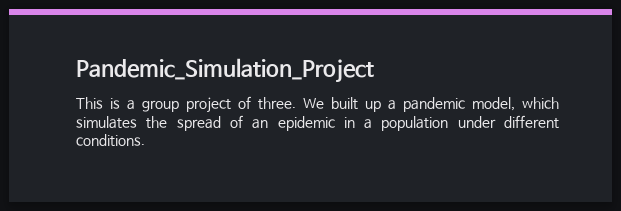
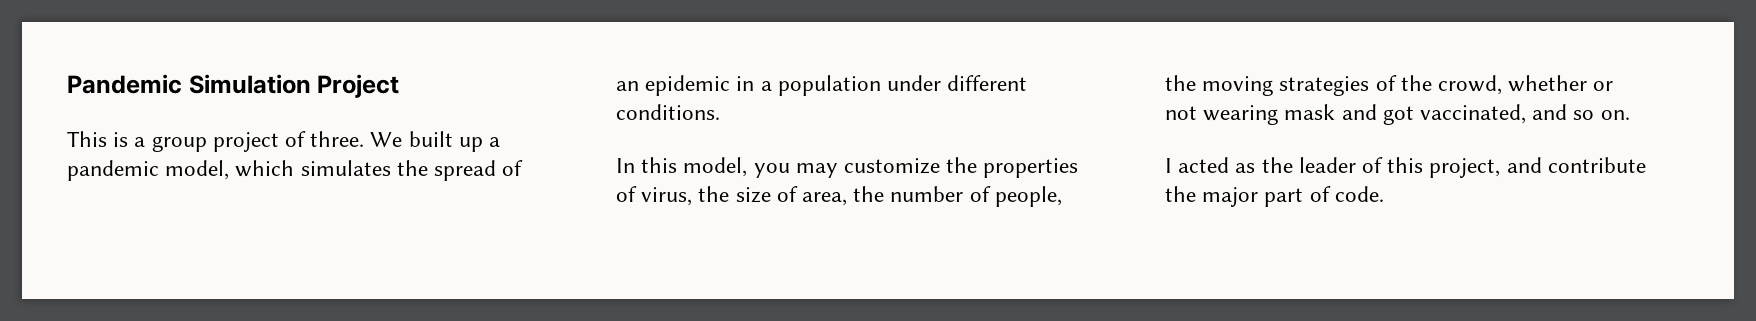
[76,58,374,83] Pandemic_Simulation_Project -> [67,74,400,98] Pandemic Simulation Project
(145, 140) none -> [616,157,1079,178] [616,186,1062,207] [1165,75,1614,96] [1165,104,1630,125] [1165,157,1646,178] [1165,186,1384,207] // In this model, you may customize the properties of virus, the size of area, the number of people, the moving strategies of the crowd, whether or not wearing mask and got vaccinated, and so on. // I acted as the leader of this project, and contribute the major part of code.

